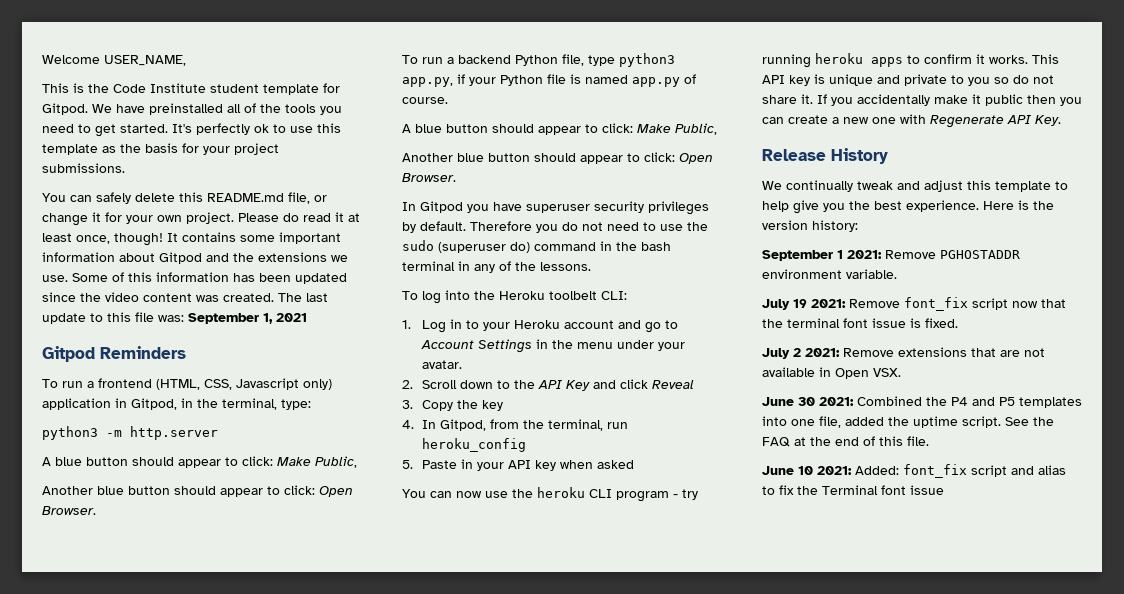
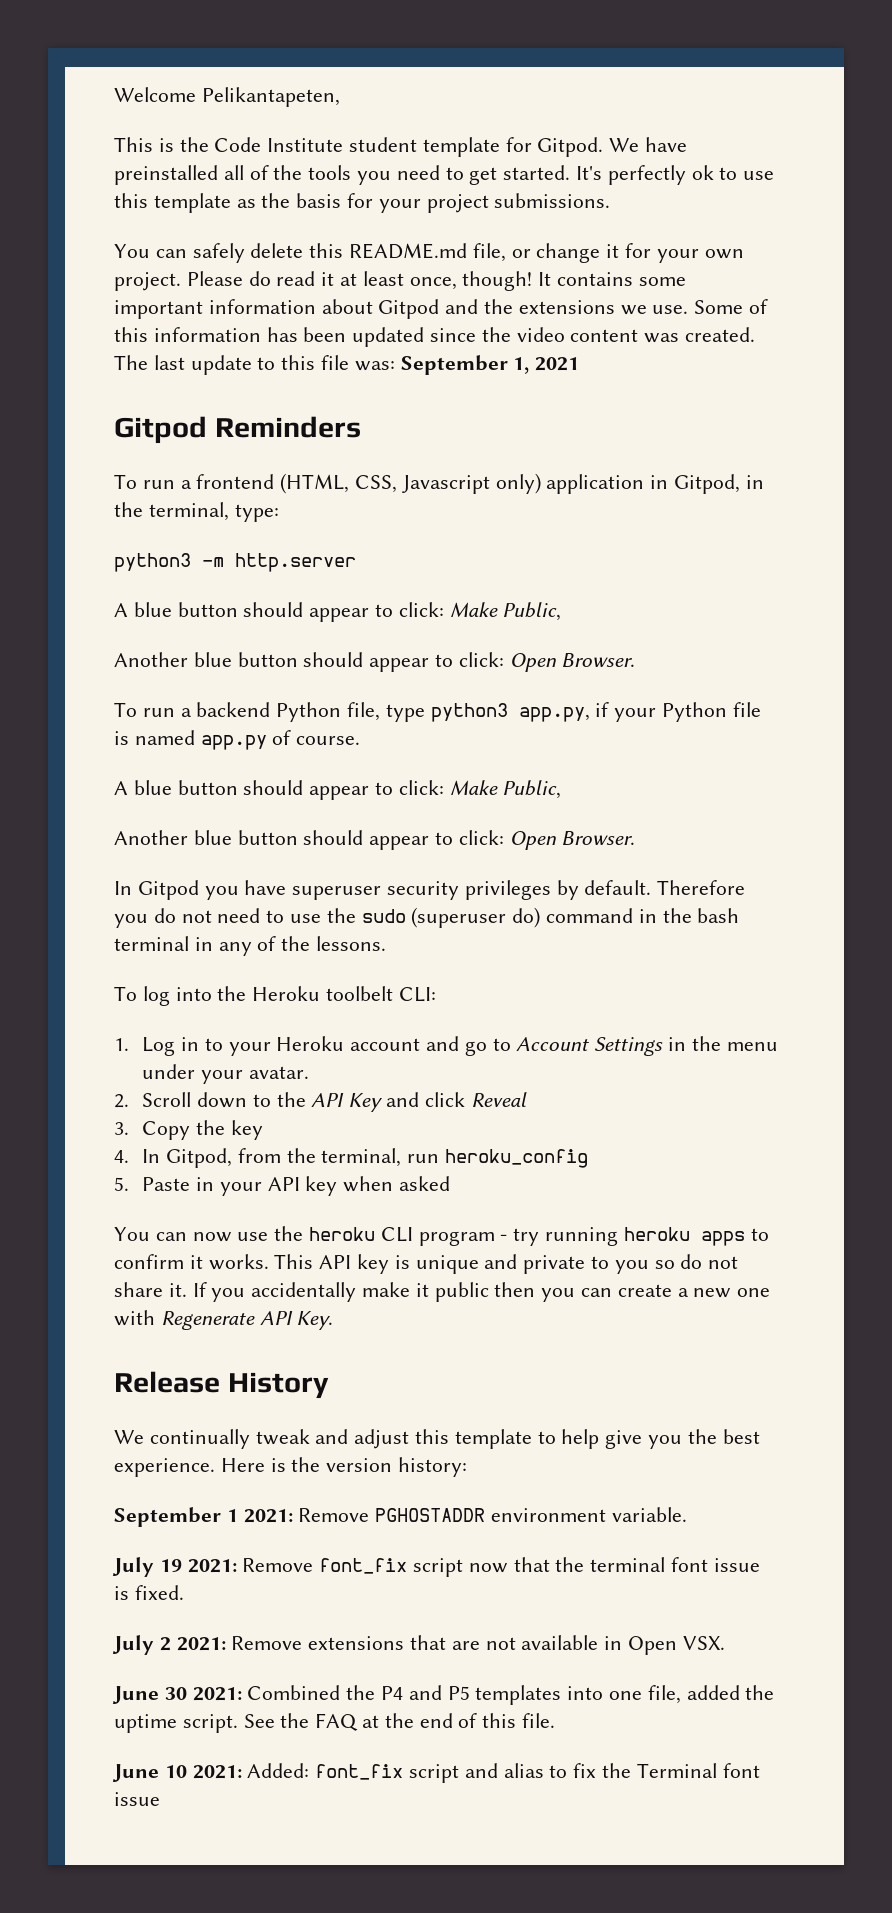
[104,55,186,66] USER_NAME, -> [201,87,340,107] Pelikantapeten,

